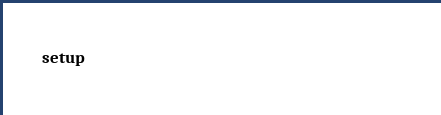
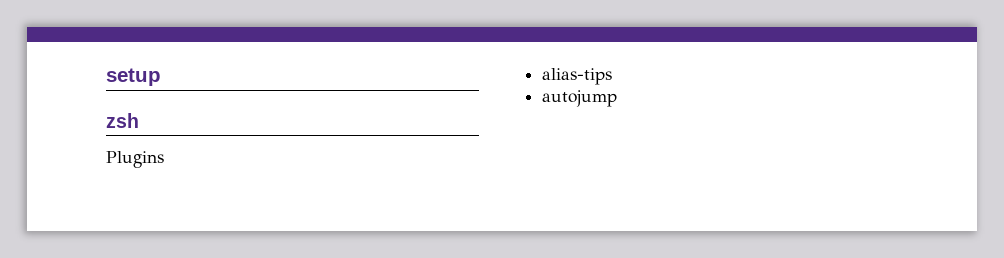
(85, 59) none -> [106,113,139,128] [106,151,164,168] [542,68,613,85] [542,90,618,107] // zsh // Plugins // alias-tips // autojump

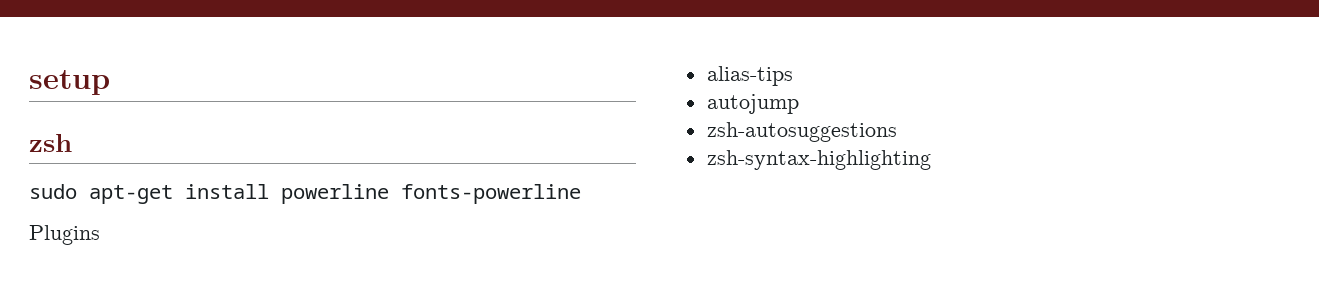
(139, 120) none -> [29,184,581,204] // sudo apt-get install powerline fonts-powerline
(618, 98) none -> [706,122,897,142] [706,150,931,170] // zsh-autosuggestions // zsh-syntax-highlighting

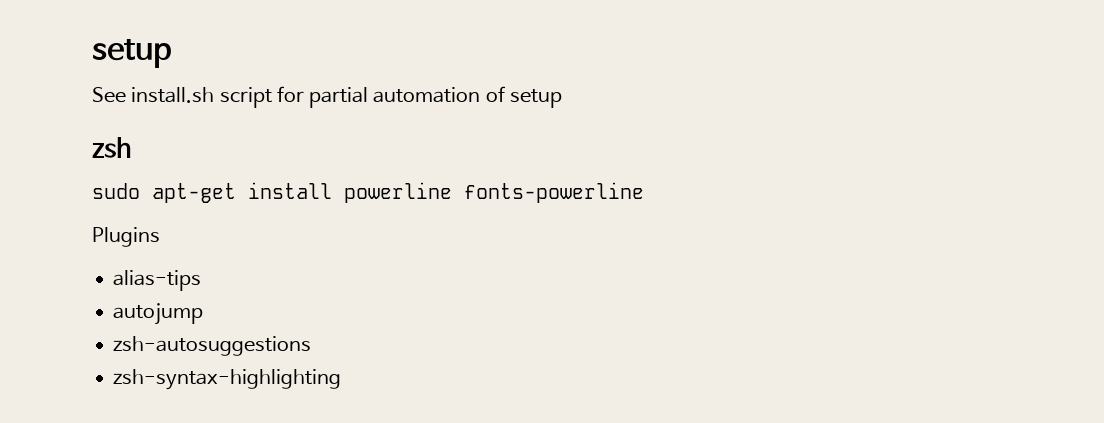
[29,70,110,95] setup -> [92,39,171,68] [92,86,562,108] setup // See install.sh script for partial automation of setup

